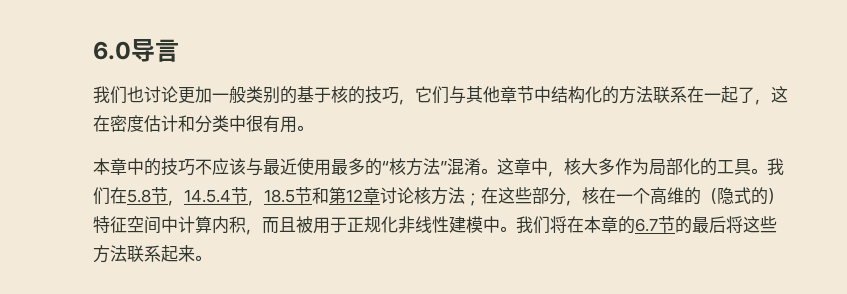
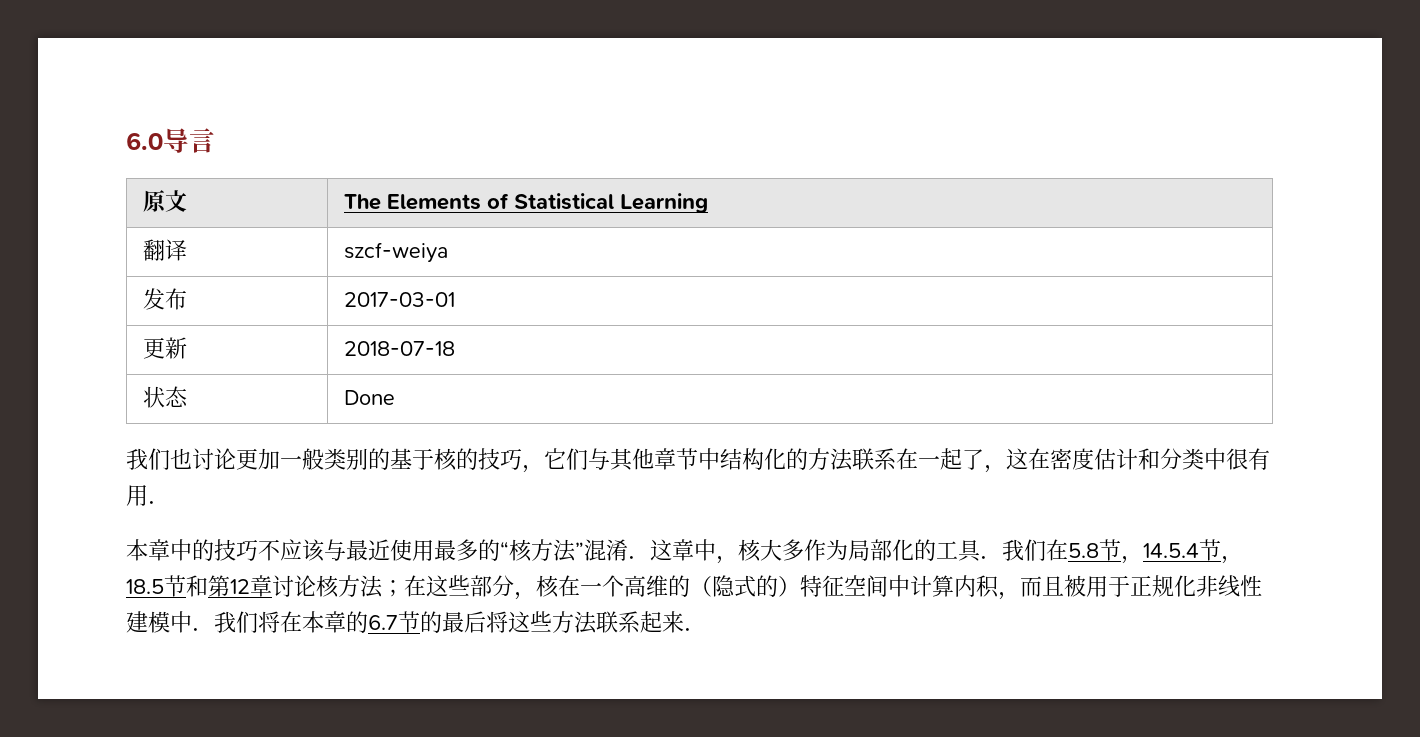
(179, 50) none -> [142,190,187,212] [343,193,708,213] [142,239,187,261] [343,242,448,263] [142,288,187,310] [343,292,455,307] [142,337,187,359] [343,341,455,356] [142,386,188,408] [343,390,395,405] // 原文 | The Elements of Statistical Learning // 翻译 | szcf-weiya // 发布 | 2017-03-01 // 更新 | 2018-07-18 // 状态 | Done
[297,125,313,131] 。 -> [148,501,170,504] ．
[481,168,497,174] 。 -> [628,556,650,559] ．
[751,168,767,174] 。 -> [980,556,1002,559] ．
[500,226,516,232] 。 -> [192,628,214,631] ．
[195,255,211,261] 。 -> [684,628,706,631] ．

